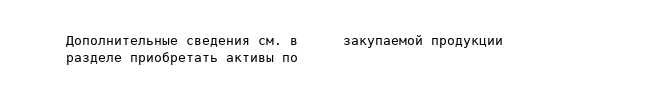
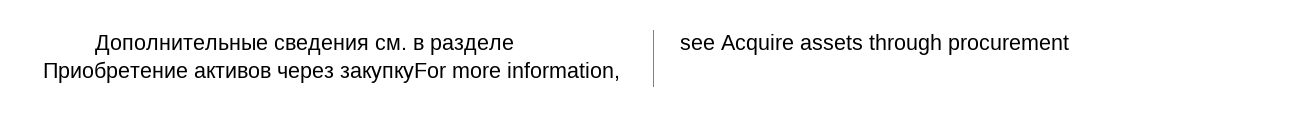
[130,52,298,65] [343,35,503,48] приобретать активы по закупаемой продукции -> [43,61,620,83] [680,34,1069,55] Приобретение активов через закупкуFor more information, see Acquire assets through procurement

